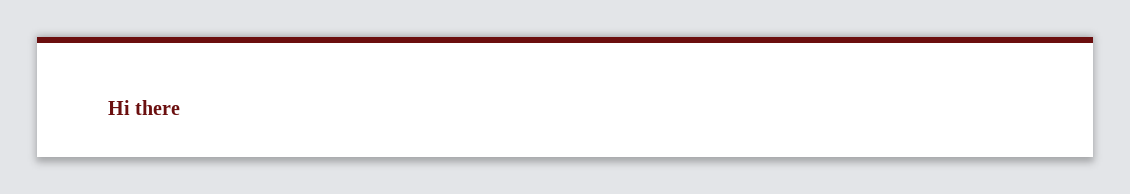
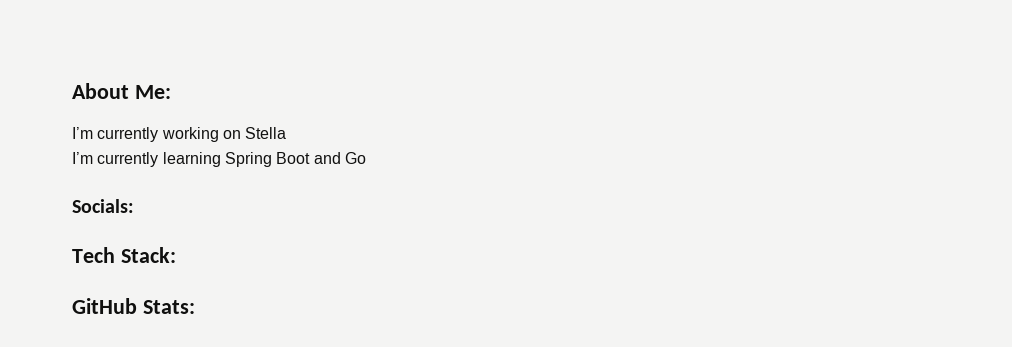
[108,100,181,115] Hi there -> [72,83,171,99] [72,127,287,142] [72,152,366,167] [72,199,134,213] [72,247,176,263] [72,298,195,314] About Me: // I’m currently working on Stella // I’m currently learning Spring Boot and Go // Socials: // Tech Stack: // GitHub Stats:

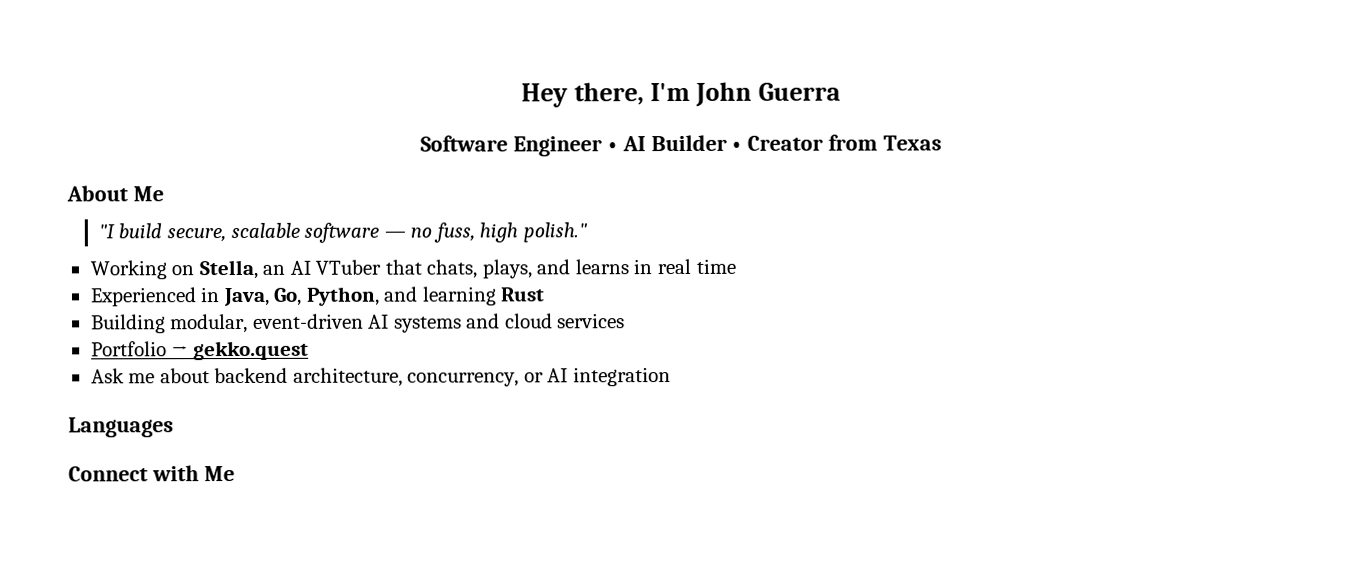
[72,83,171,99] [72,127,287,142] [72,152,366,167] [72,199,134,213] [72,247,176,263] [72,298,195,314] About Me: // I’m currently working on Stella // I’m currently learning Spring Boot and Go // Socials: // Tech Stack: // GitHub Stats: -> [520,81,842,108] [419,134,943,157] [66,185,164,202] [97,222,588,243] [89,258,736,280] [89,286,546,307] [90,313,626,334] [90,340,309,361] [90,367,671,387] [68,417,174,438] [68,465,235,482] Hey there, I'm John Guerra // Software Engineer • AI Builder • Creator from Texas // About Me // "I build secure, scalable software — no fuss, high polish." // Working on Stella, an AI VTuber that chats, plays, and learns in real time // Experienced in Java, Go, Python, and learning Rust // Building modular, event-driven AI systems and cloud services // Portfolio → gekko.quest // Ask me about backend architecture, concurrency, or AI integration // Languages // Connect with Me

